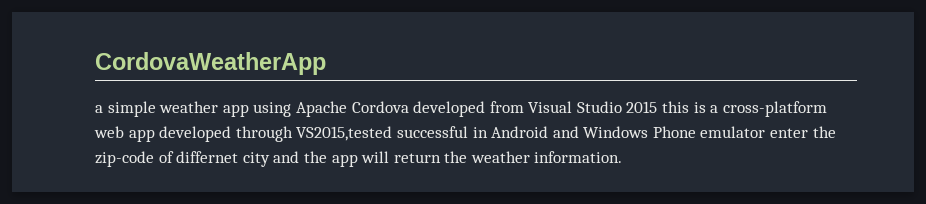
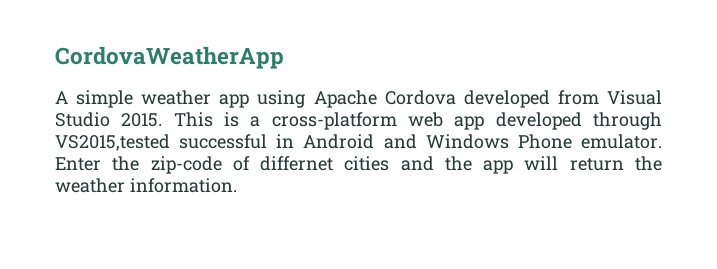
[95,105,103,113] a -> [55,91,68,104] A
[626,101,690,113] 2015 this -> [121,112,213,127] 2015. This
[700,126,809,138] emulator enter -> [581,134,662,149] [55,157,101,171] emulator. Enter
[242,152,270,167] city -> [344,156,390,171] cities

